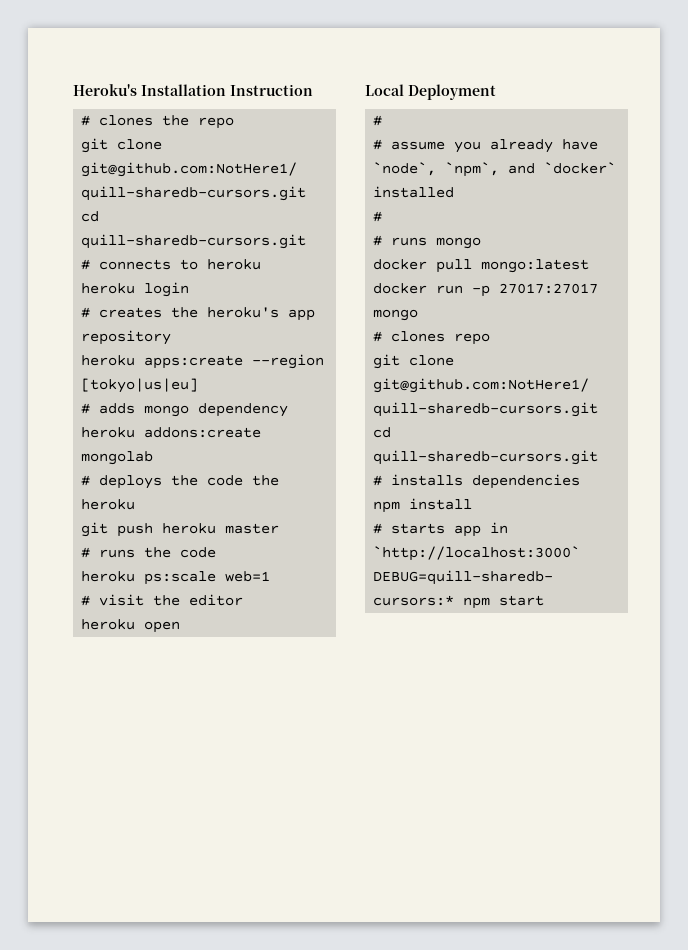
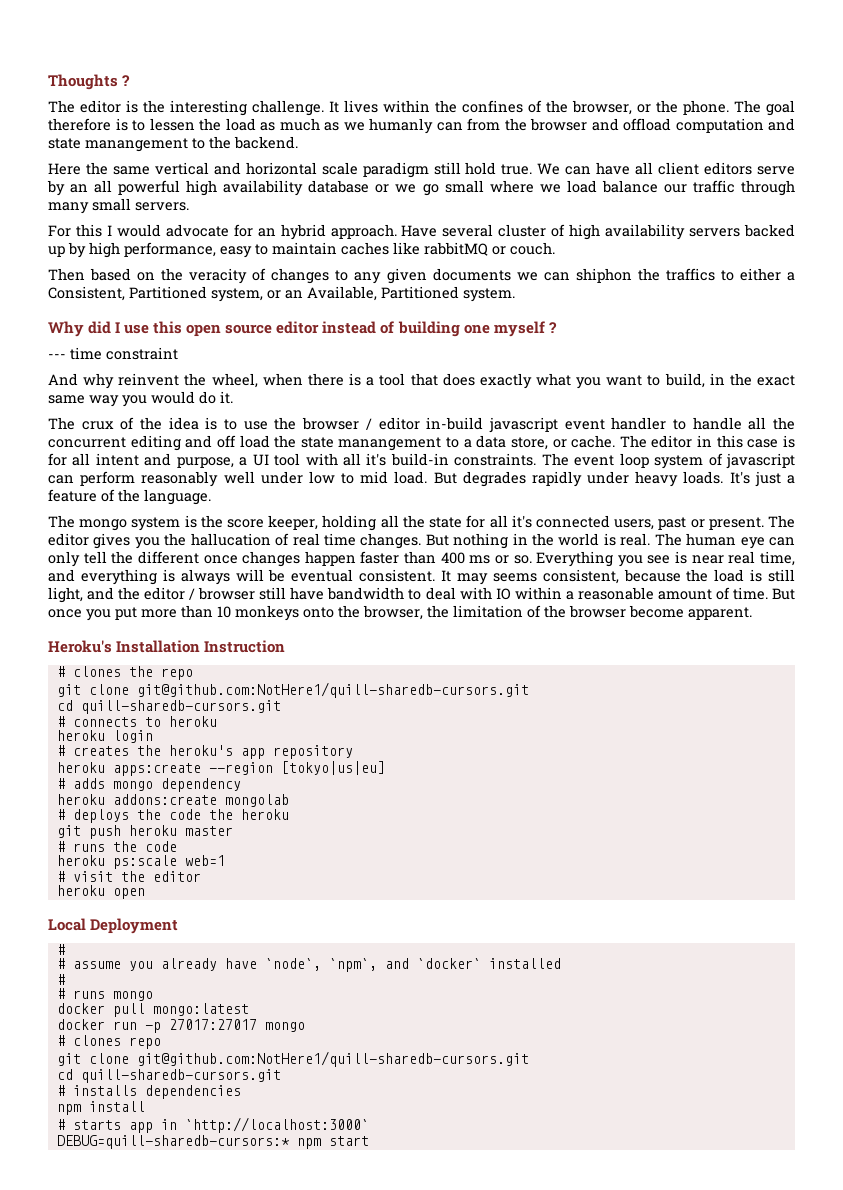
(73, 90) none -> [48,74,131,90] [48,100,795,116] [48,118,795,134] [48,136,298,152] [48,162,796,178] [47,180,795,196] [48,198,189,214] [48,224,795,240] [48,242,555,258] [48,268,795,284] [48,286,515,302] [48,321,557,337] [48,347,178,360] [48,373,795,389] [48,391,233,407] [48,417,796,433] [48,435,796,451] [48,453,796,469] [48,471,795,487] [48,489,211,505] [48,515,796,531] [48,533,796,549] [48,551,796,567] [48,569,795,585] [48,587,795,603] [48,605,752,621] Thoughts ? // The editor is the interesting challenge. It lives within the confines of the browser, or the phone. The goal therefore is to lessen the load as much as we humanly can from the browser and offload computation and state manangement to the backend. // Here the same vertical and horizontal scale paradigm still hold true. We can have all client editors serve by an all powerful high availability database or we go small where we load balance our traffic through many small servers. // For this I would advocate for an hybrid approach. Have several cluster of high availability servers backed up by high performance, easy to maintain caches like rabbitMQ or couch. // Then based on the veracity of changes to any given documents we can shiphon the traffics to either a Consistent, Partitioned system, or an Available, Partitioned system. // Why did I use this open source editor instead of building one myself ? // --- time constraint // And why reinvent the wheel, when there is a tool that does exactly what you want to build, in the exact same way you would do it. // The crux of the idea is to use the browser / editor in-build javascript event handler to handle all the concurrent editing and off load the state manangement to a data store, or cache. The editor in this case is for all intent and purpose, a UI tool with all it's build-in constraints. The event loop system of javascript can perform reasonably well under low to mid load. But degrades rapidly under heavy loads. It's just a feature of the language. // The mongo system is the score keeper, holding all the state for all it's connected users, past or present. The editor gives you the hallucation of real time changes. But nothing in the world is real. The human eye can only tell the different once changes happen faster than 400 ms or so. Everything you see is near real time, and everything is always will be eventual consistent. It may seems consistent, because the load is still light, and the editor / browser still have bandwidth to deal with IO within a reasonable amount of time. But once you put more than 10 monkeys onto the browser, the limitation of the browser become apparent. //

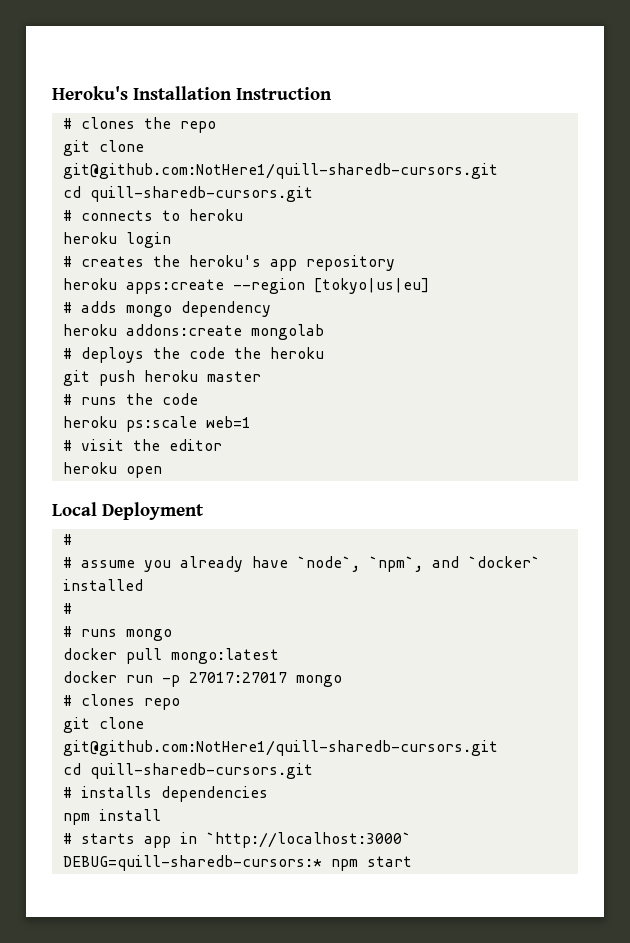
[48,74,131,90] [48,100,795,116] [48,118,795,134] [48,136,298,152] [48,162,796,178] [47,180,795,196] [48,198,189,214] [48,224,795,240] [48,242,555,258] [48,268,795,284] [48,286,515,302] [48,321,557,337] [48,347,178,360] [48,373,795,389] [48,391,233,407] [48,417,796,433] [48,435,796,451] [48,453,796,469] [48,471,795,487] [48,489,211,505] [48,515,796,531] [48,533,796,549] [48,551,796,567] [48,569,795,585] [48,587,795,603] [48,605,752,621] Thoughts ? // The editor is the interesting challenge. It lives within the confines of the browser, or the phone. The goal therefore is to lessen the load as much as we humanly can from the browser and offload computation and state manangement to the backend. // Here the same vertical and horizontal scale paradigm still hold true. We can have all client editors serve by an all powerful high availability database or we go small where we load balance our traffic through many small servers. // For this I would advocate for an hybrid approach. Have several cluster of high availability servers backed up by high performance, easy to maintain caches like rabbitMQ or couch. // Then based on the veracity of changes to any given documents we can shiphon the traffics to either a Consistent, Partitioned system, or an Available, Partitioned system. // Why did I use this open source editor instead of building one myself ? // --- time constraint // And why reinvent the wheel, when there is a tool that does exactly what you want to build, in the exact same way you would do it. // The crux of the idea is to use the browser / editor in-build javascript event handler to handle all the concurrent editing and off load the state manangement to a data store, or cache. The editor in this case is for all intent and purpose, a UI tool with all it's build-in constraints. The event loop system of javascript can perform reasonably well under low to mid load. But degrades rapidly under heavy loads. It's just a feature of the language. // The mongo system is the score keeper, holding all the state for all it's connected users, past or present. The editor gives you the hallucation of real time changes. But nothing in the world is real. The human eye can only tell the different once changes happen faster than 400 ms or so. Everything you see is near real time, and everything is always will be eventual consistent. It may seems consistent, because the load is still light, and the editor / browser still have bandwidth to deal with IO within a reasonable amount of time. But once you put more than 10 monkeys onto the browser, the limitation of the browser become apparent. // -> (52, 93) none

